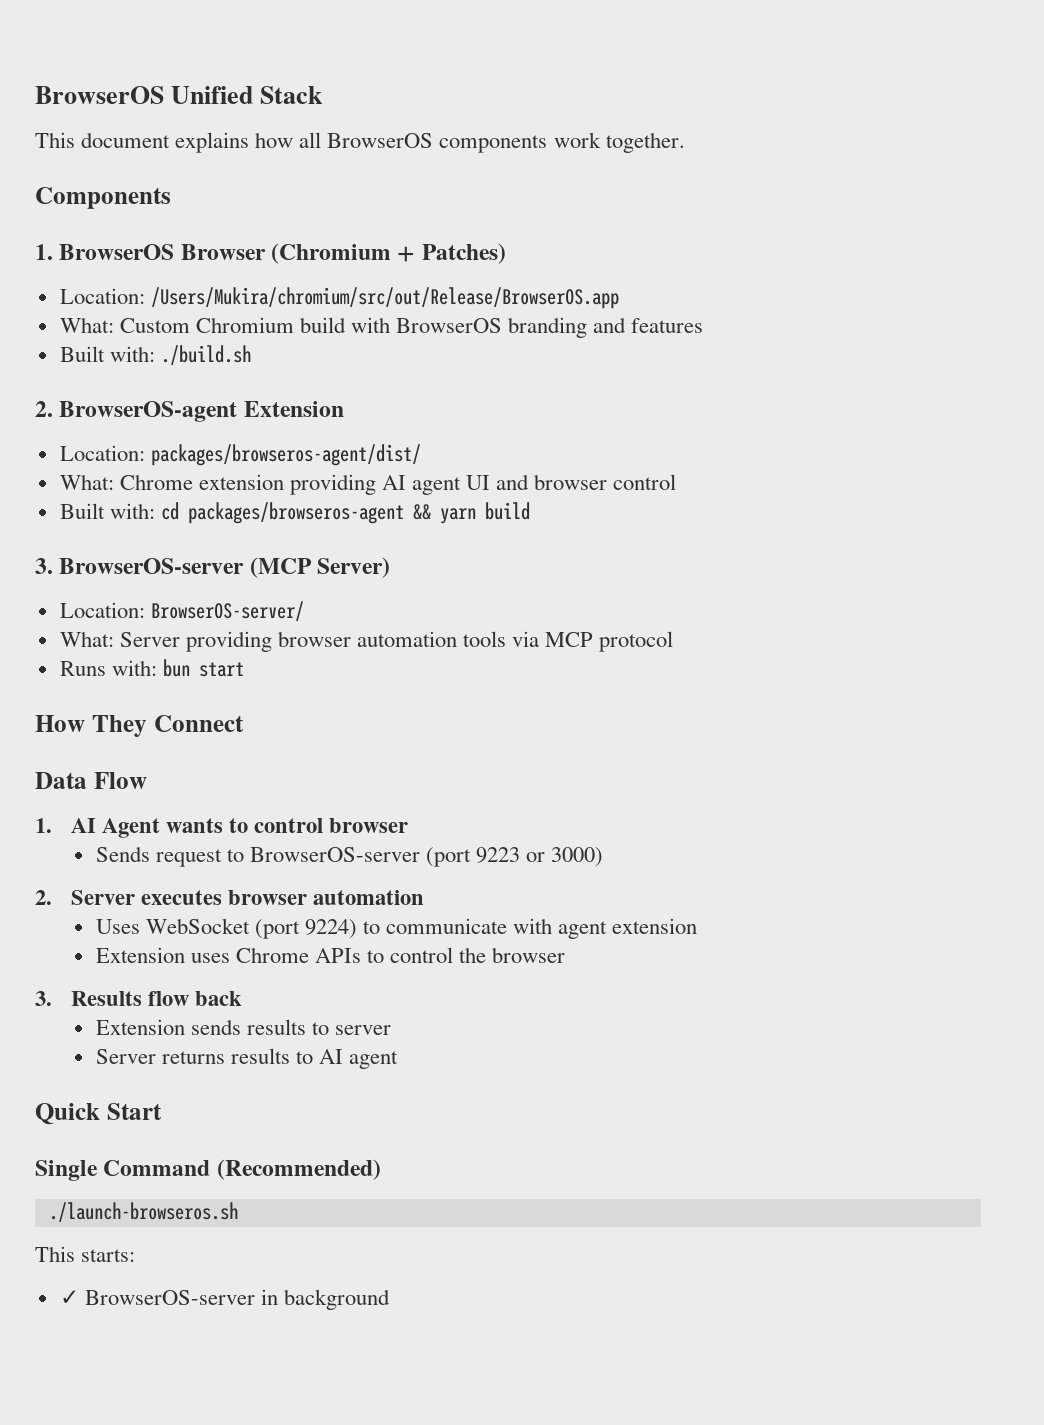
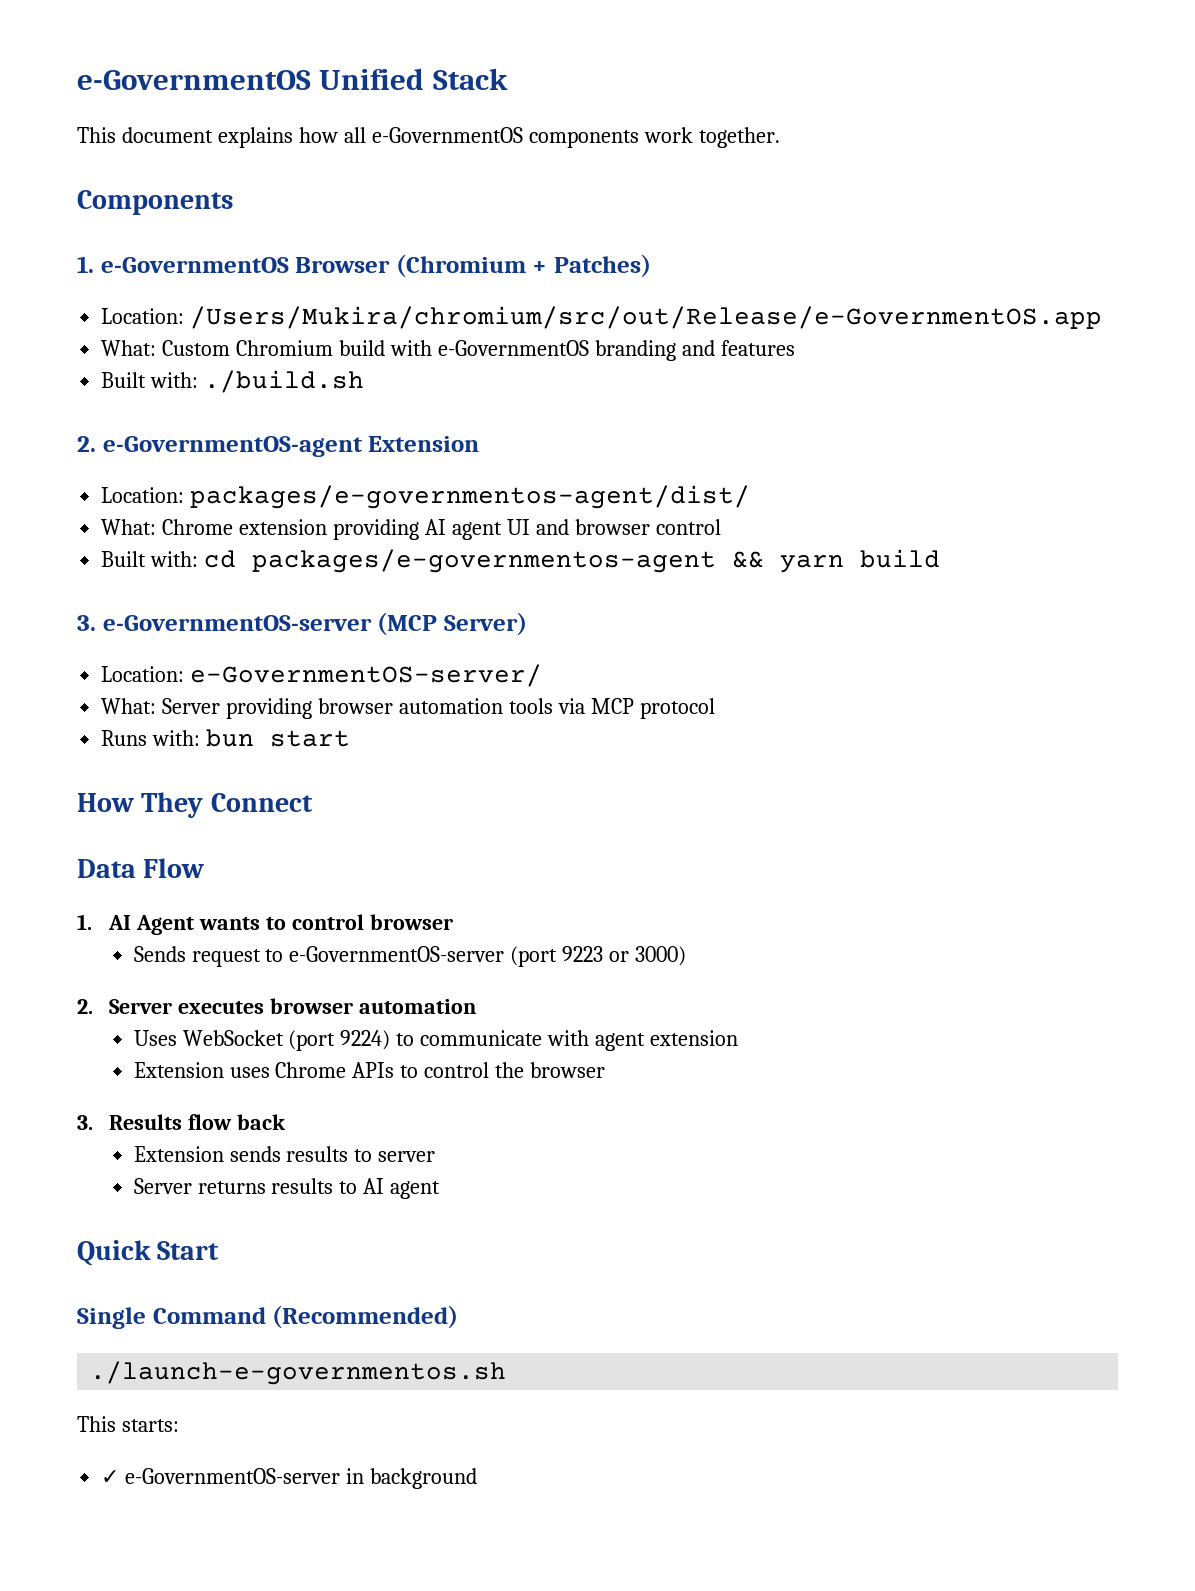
[35,86,164,104] BrowserOS -> [77,70,311,90] e-GovernmentOS
[327,133,434,148] BrowserOS -> [371,127,523,143] e-GovernmentOS
[59,244,175,260] BrowserOS -> [100,257,289,273] e-GovernmentOS
[150,287,619,309] /Users/Mukira/chromium/src/out/Release/BrowserOS.app -> [190,306,1103,329] /Users/Mukira/chromium/src/out/Release/e-GovernmentOS.app
[396,318,503,333] BrowserOS -> [437,340,589,356] e-GovernmentOS
[59,401,238,422] BrowserOS-agent -> [102,436,363,457] e-GovernmentOS-agent
[150,444,421,466] packages/browseros-agent/dist/ -> [190,485,751,509] packages/e-governmentos-agent/dist/
[187,502,404,524] packages/browseros-agent -> [252,549,717,573] packages/e-governmentos-agent
[59,558,245,574] BrowserOS-server -> [102,615,372,631] e-GovernmentOS-server
[150,601,304,621] BrowserOS-server/ -> [190,664,543,687] e-GovernmentOS-server/
[249,847,420,862] BrowserOS-server -> [289,946,505,962] e-GovernmentOS-server
[48,1202,238,1222] ./launch-browseros.sh -> [90,1361,507,1385] ./launch-e-governmentos.sh
[84,1290,255,1305] BrowserOS-server -> [125,1468,341,1484] e-GovernmentOS-server

